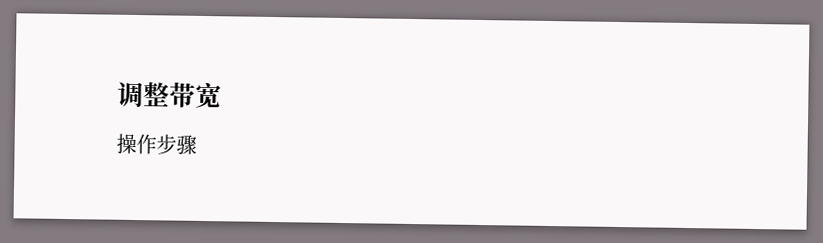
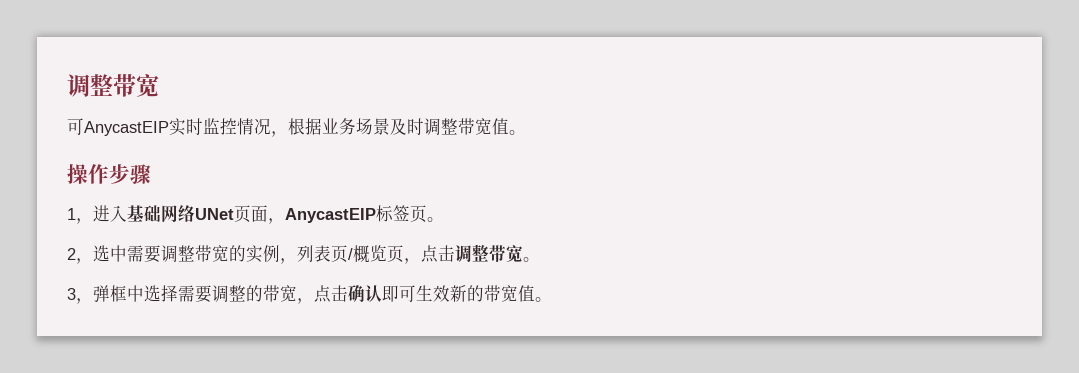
[116,133,197,155] 操作步骤 -> [67,118,526,137] [67,164,151,184] [67,205,444,224] [67,244,540,264] [67,284,552,304] 可AnycastEIP实时监控情况，根据业务场景及时调整带宽值。 // 操作步骤 // 1，进入基础网络UNet页面，AnycastEIP标签页。 // 2，选中需要调整带宽的实例，列表页/概览页，点击调整带宽。 // 3，弹框中选择需要调整的带宽，点击确认即可生效新的带宽值。

